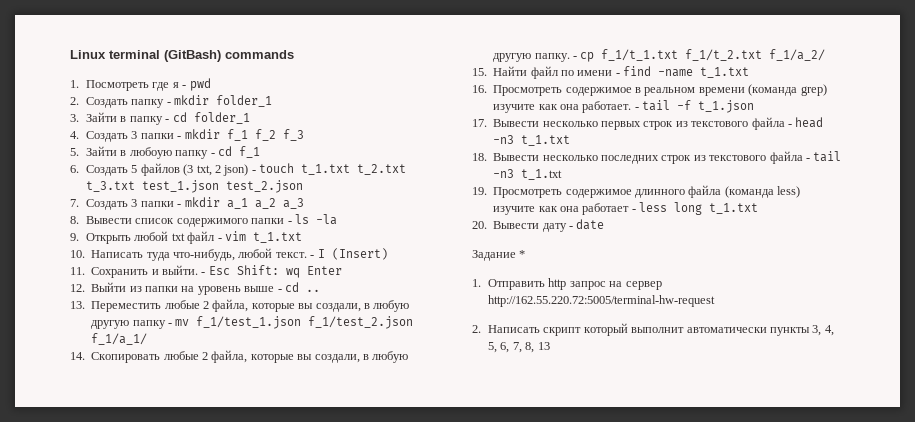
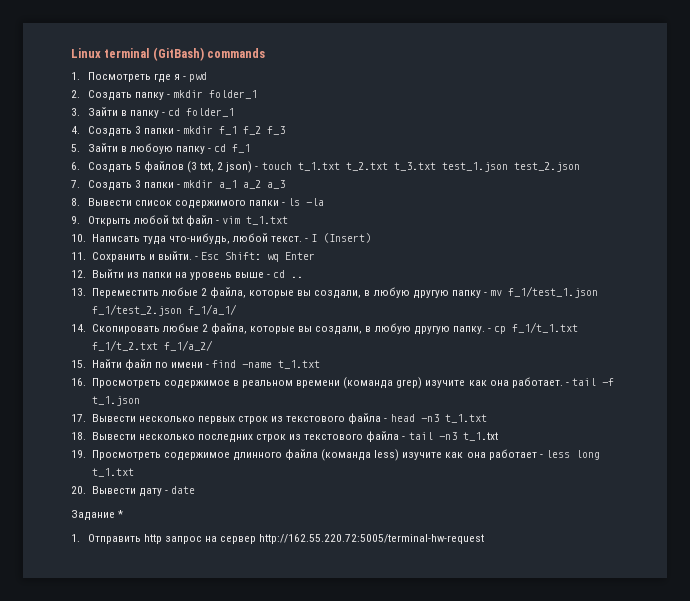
[472,323,834,336] [488,342,550,353] // 2. Написать скрипт который выполнит автоматически пункты 3, 4, 5, 6, 7, 8, 13 -> (485, 539) none

